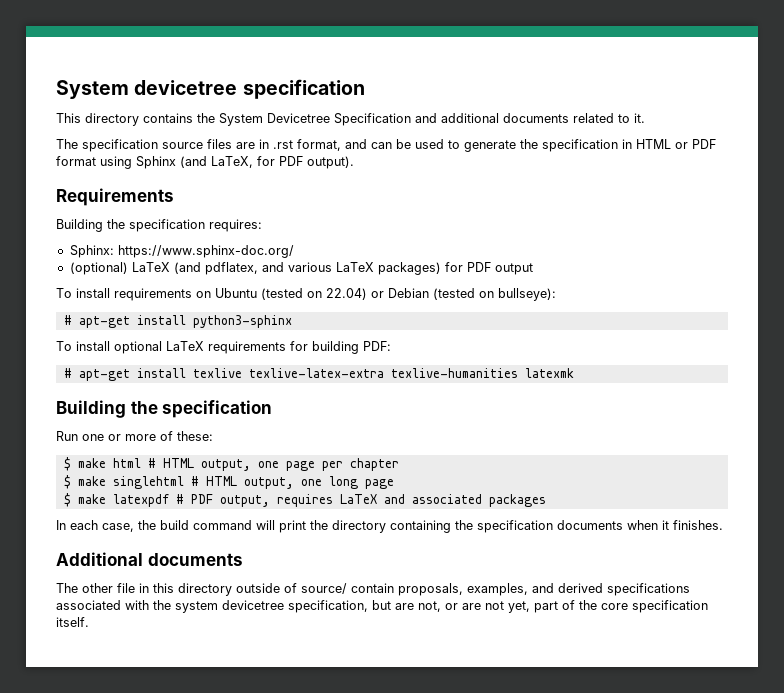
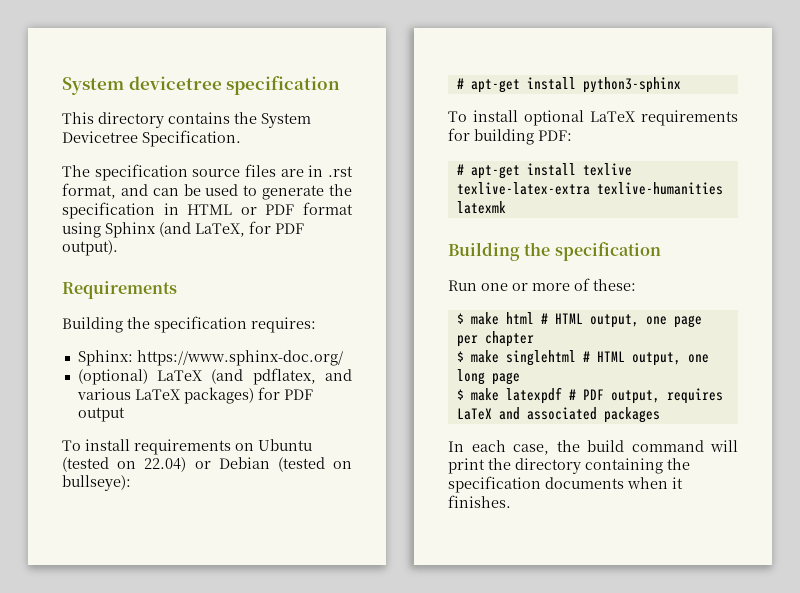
[334,113,645,126] Specification and additional documents related to it. -> [142,130,241,147] Specification.
[56,552,243,566] [56,583,690,596] [56,600,708,613] [56,617,89,627] // Additional documents // The other file in this directory outside of source/ contain proposals, examples, and derived specifications associated with the system devicetree specification, but are not, or are not yet, part of the core specification itself. -> (511, 501) none

